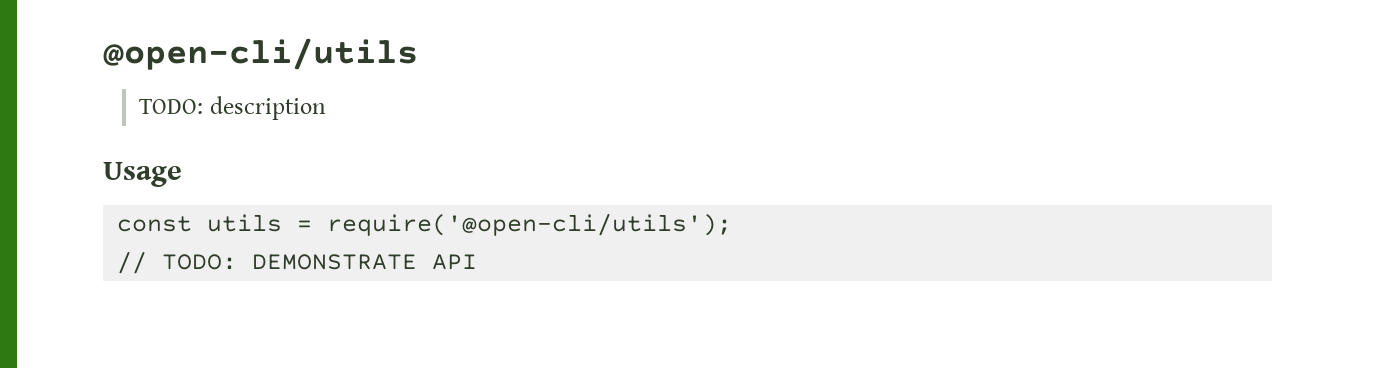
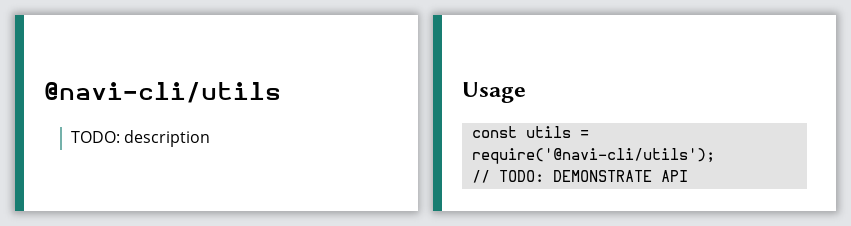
[103,38,418,70] @open-cli/utils -> [44,82,281,103] @navi-cli/utils
[327,213,733,236] require('@open-cli/utils'); -> [471,148,715,164] require('@navi-cli/utils');

